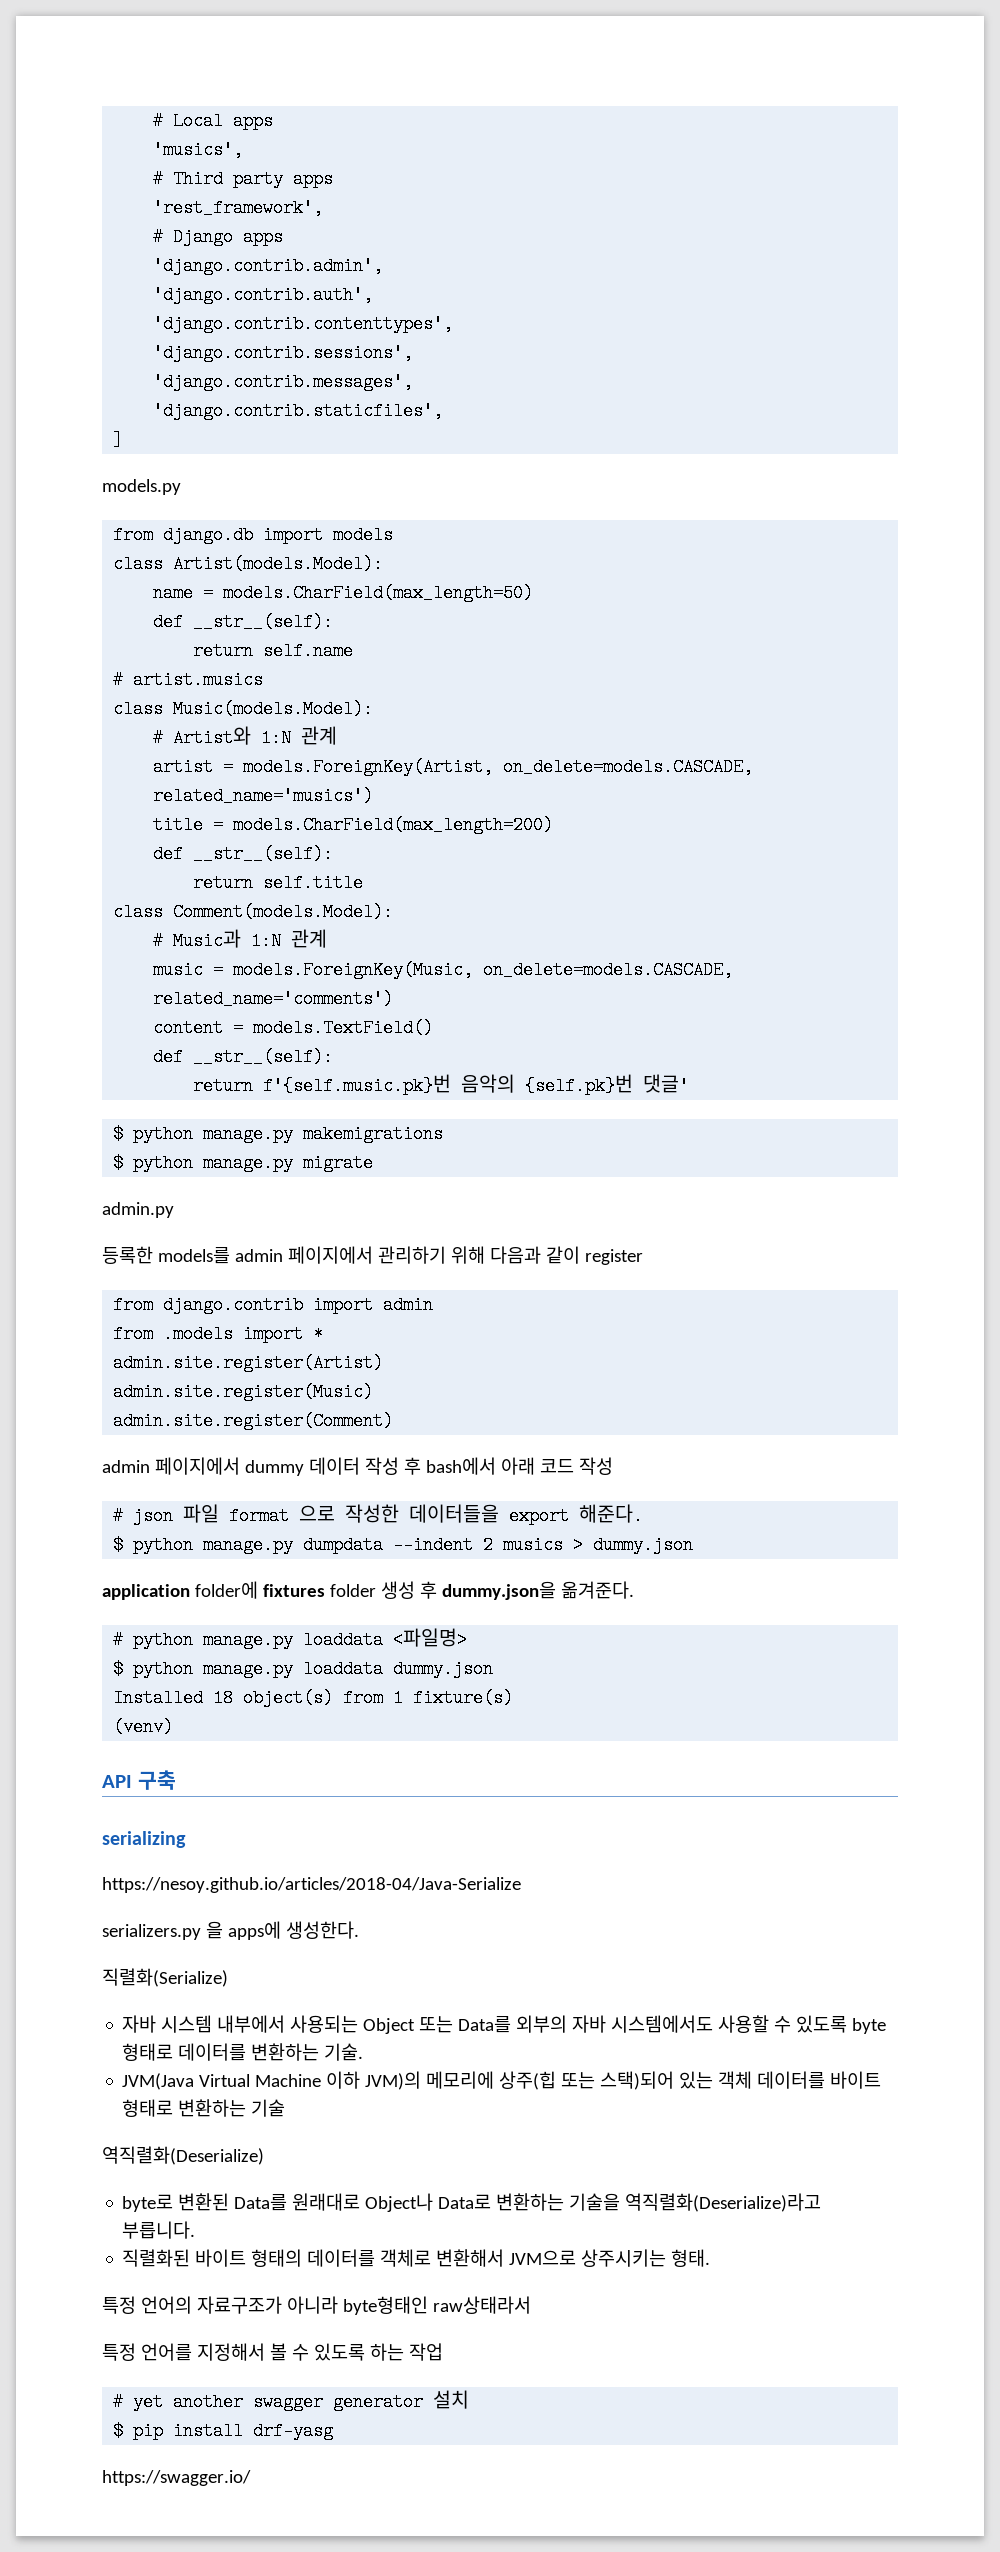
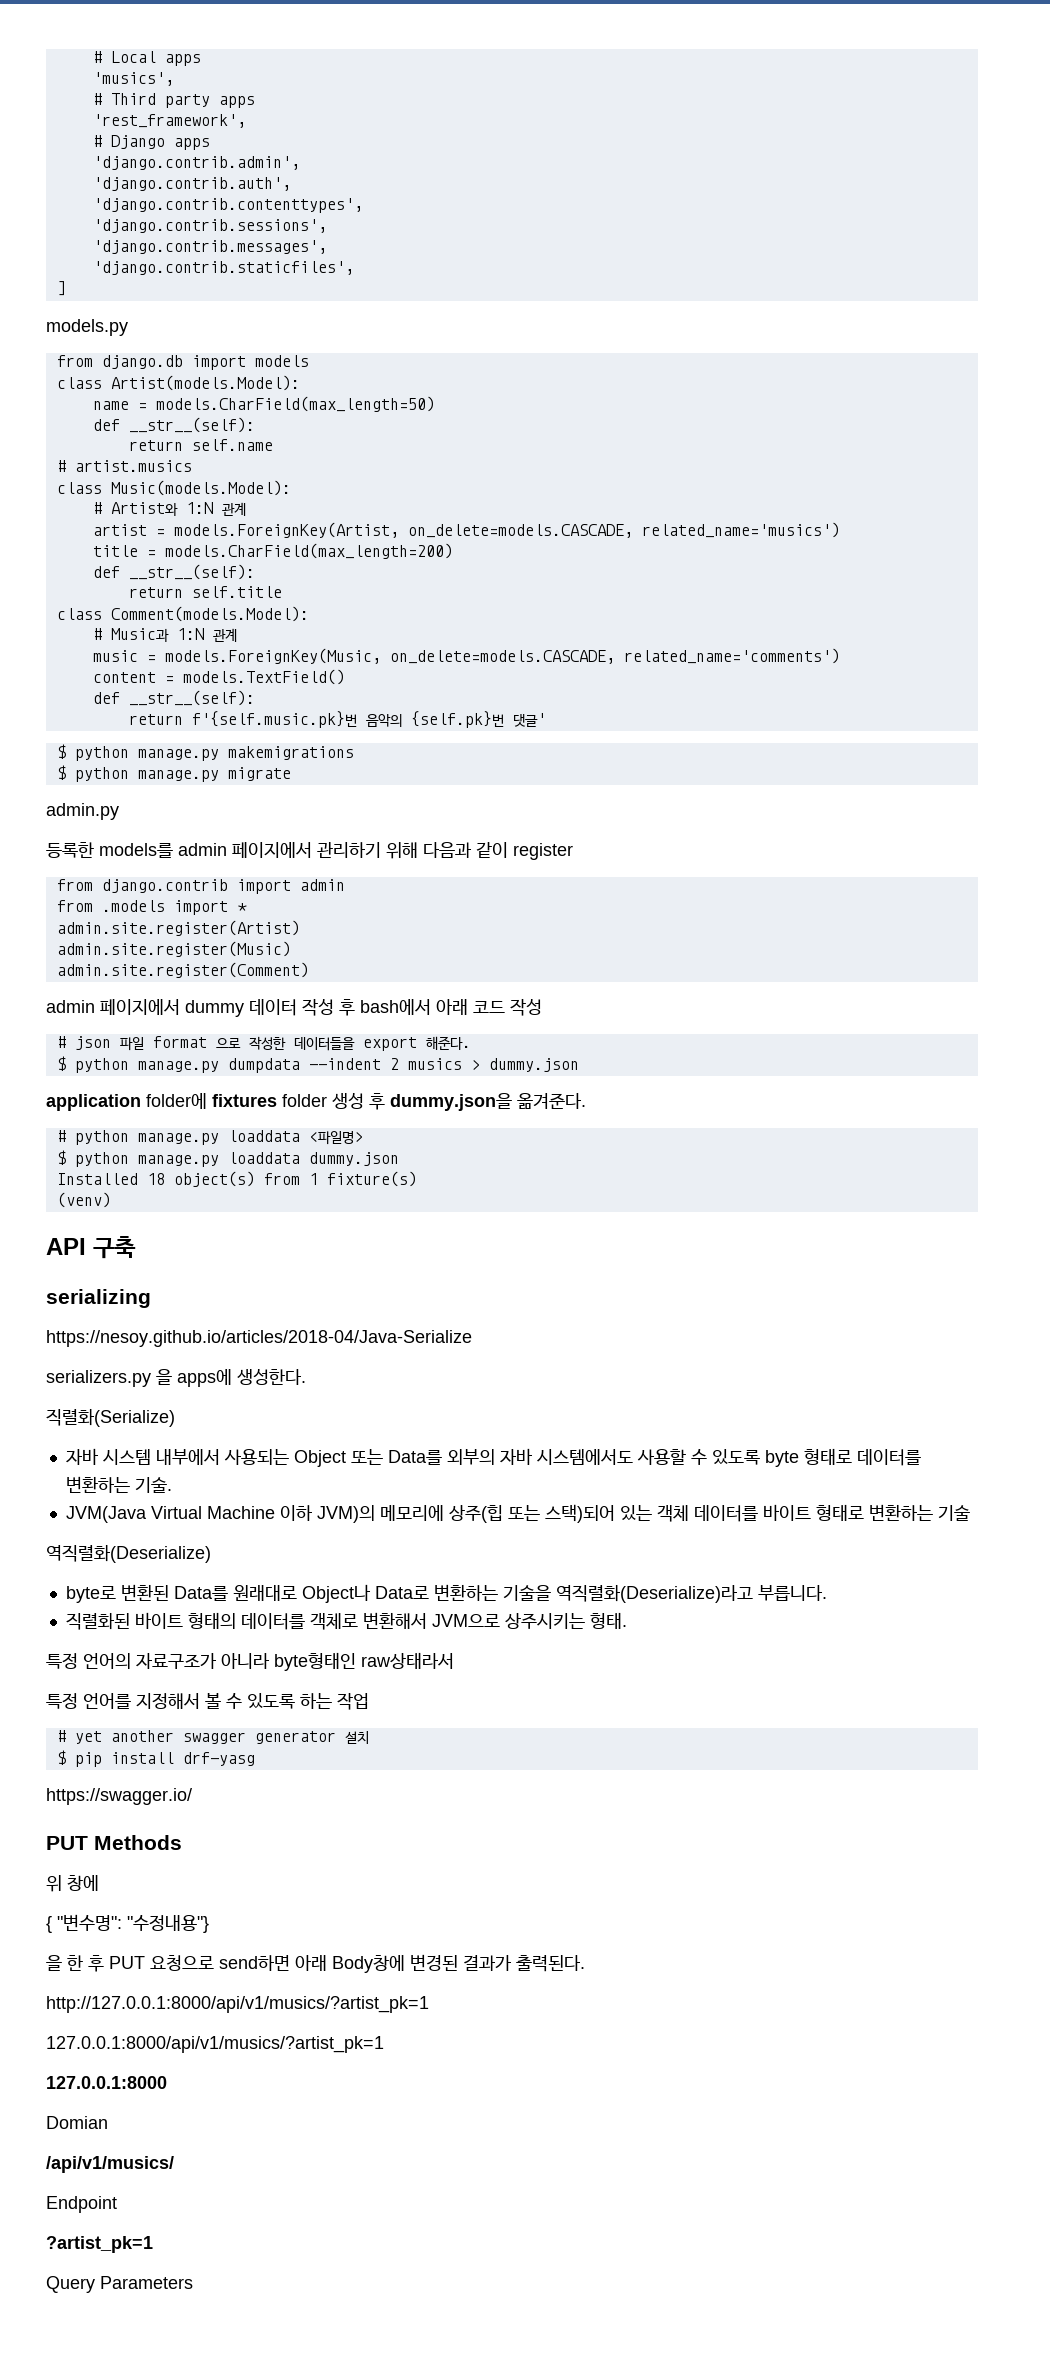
(251, 2478) none -> [46,1835,182,1850] [46,1875,99,1892] [46,1914,209,1933] [46,1954,585,1973] [46,1996,429,2013] [46,2036,384,2053] [46,2076,167,2089] [46,2116,108,2129] [46,2156,174,2173] [46,2196,117,2213] [46,2236,153,2253] [46,2276,193,2293] // PUT Methods // 위 창에 // { "변수명": "수정내용"} // 을 한 후 PUT 요청으로 send하면 아래 Body창에 변경된 결과가 출력된다. // http://127.0.0.1:8000/api/v1/musics/?artist_pk=1 // 127.0.0.1:8000/api/v1/musics/?artist_pk=1 // 127.0.0.1:8000 // Domian // /api/v1/musics/ // Endpoint // ?artist_pk=1 // Query Parameters

